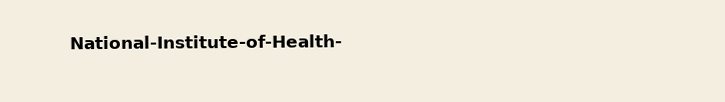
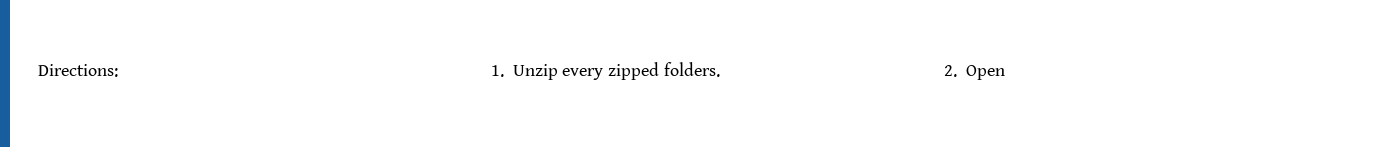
[69,34,342,50] National-Institute-of-Health- -> [38,64,118,77] [491,62,720,80] [944,65,1005,80] Directions: // 1. Unzip every zipped folders. // 2. Open

